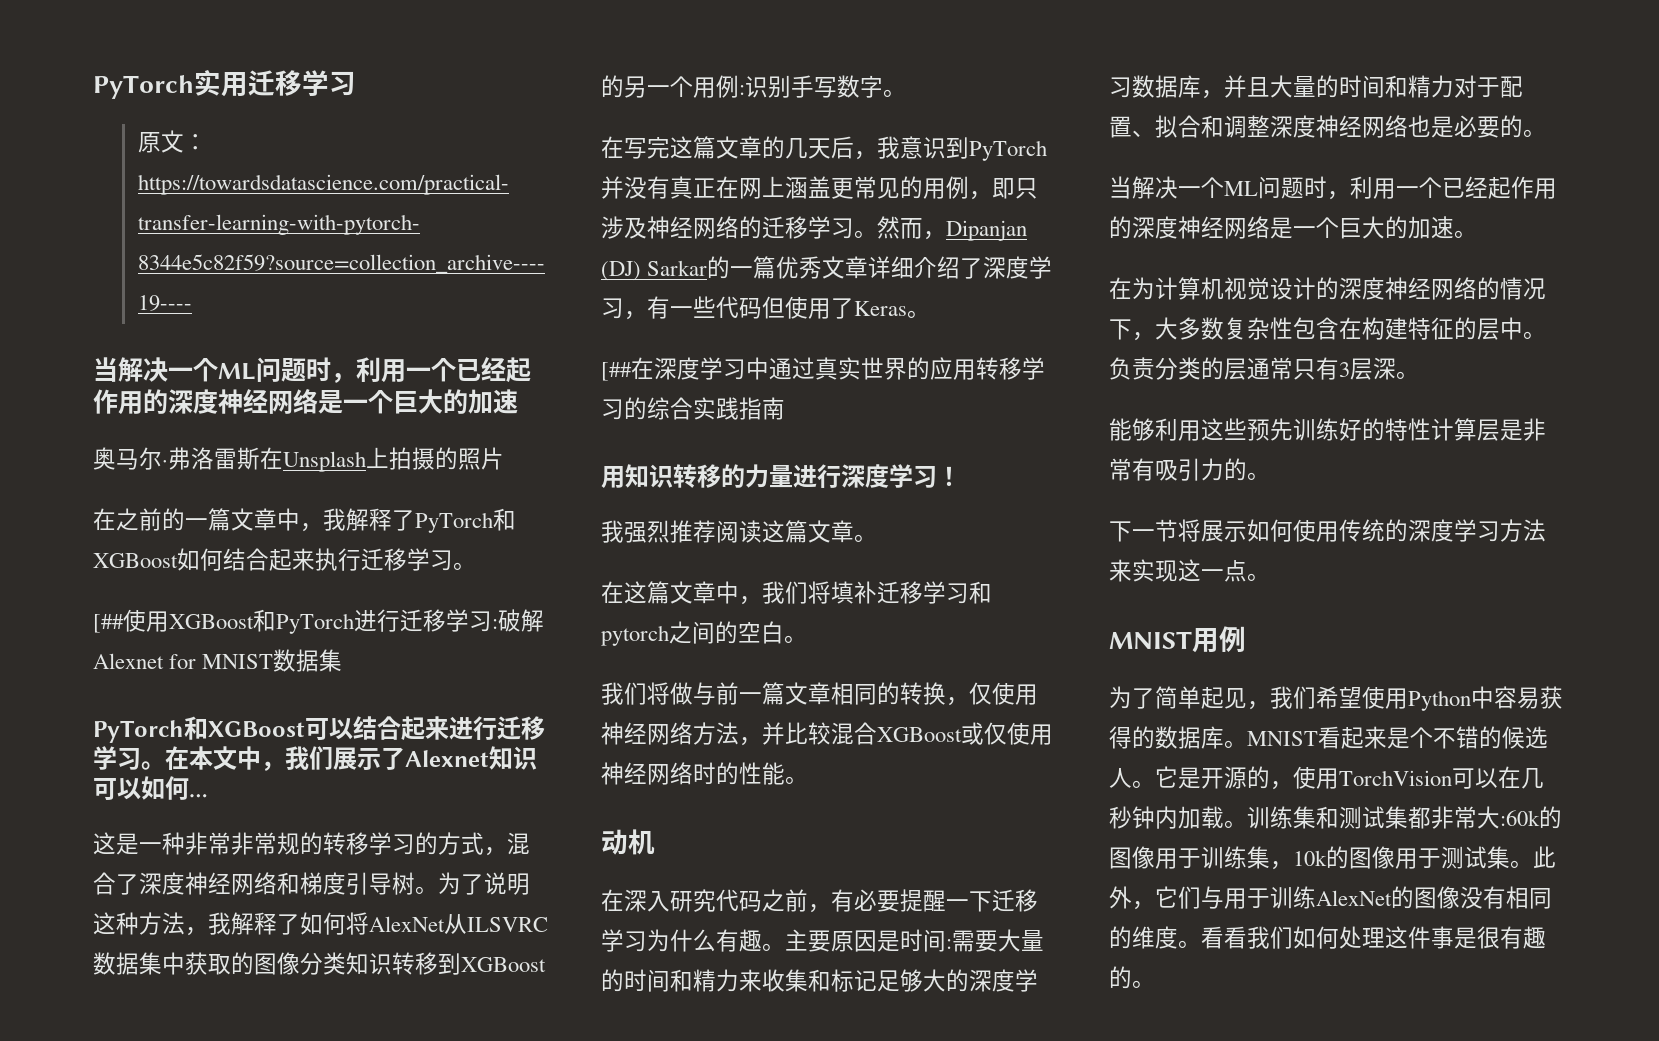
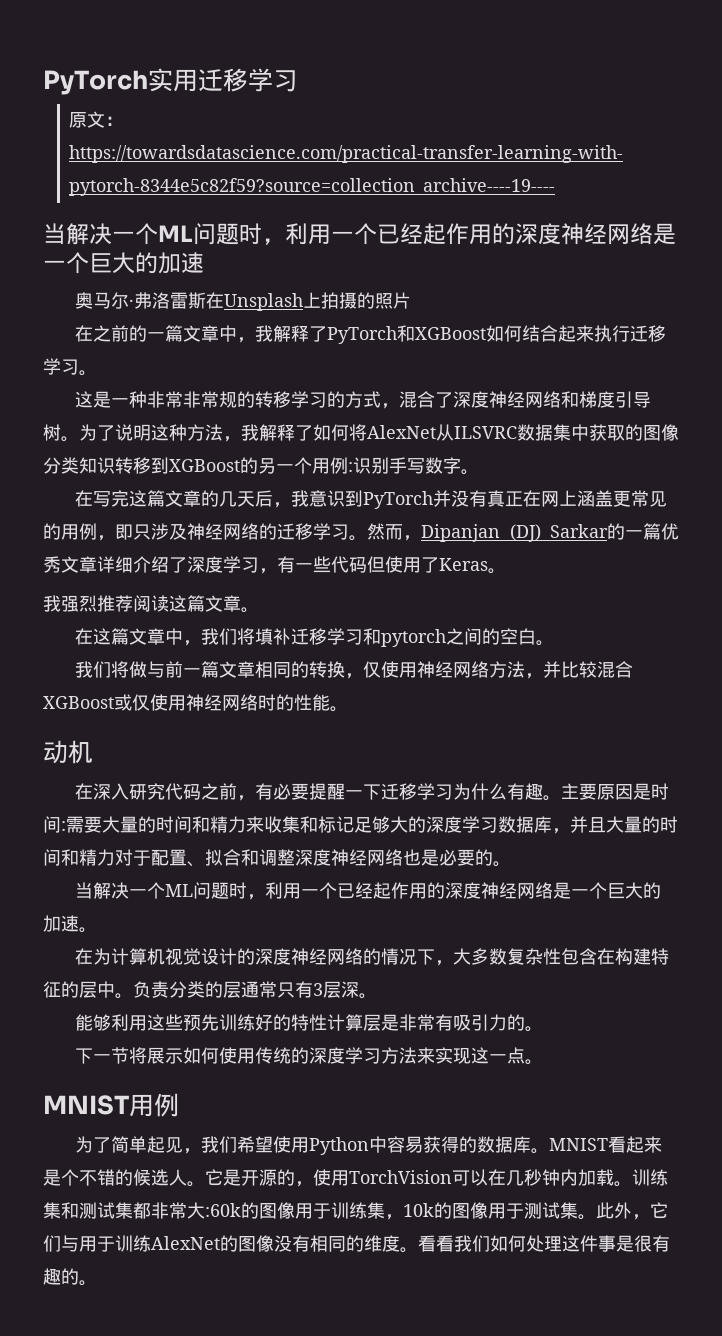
[93,609,544,634] [93,649,343,672] [93,716,545,743] [93,746,537,771] [93,776,207,800] // [##使用XGBoost和PyTorch进行迁移学习:破解Alexnet for MNIST数据集 // PyTorch和XGBoost可以结合起来进行迁移学习。在本文中，我们展示了Alexnet知识可以如何… -> (97, 373) none
[601,357,1045,381] [601,397,785,420] [601,464,961,488] // [##在深度学习中通过真实世界的应用转移学习的综合实践指南 // 用知识转移的力量进行深度学习！ -> (506, 571) none

